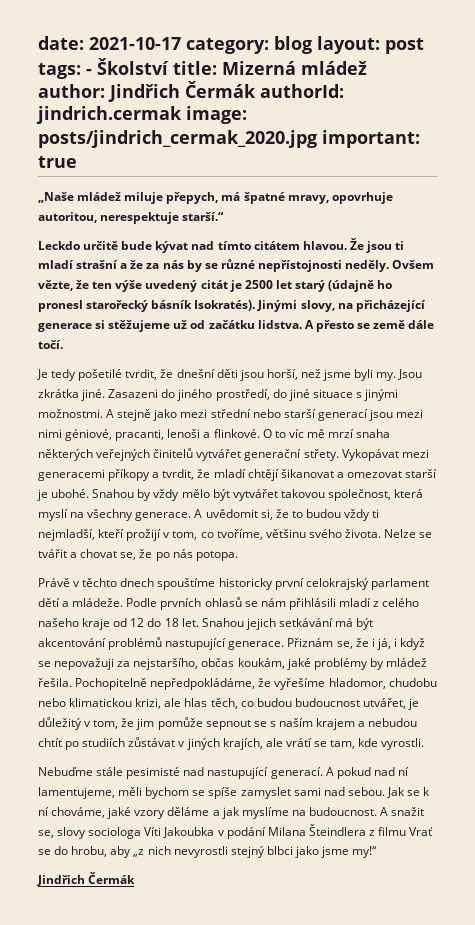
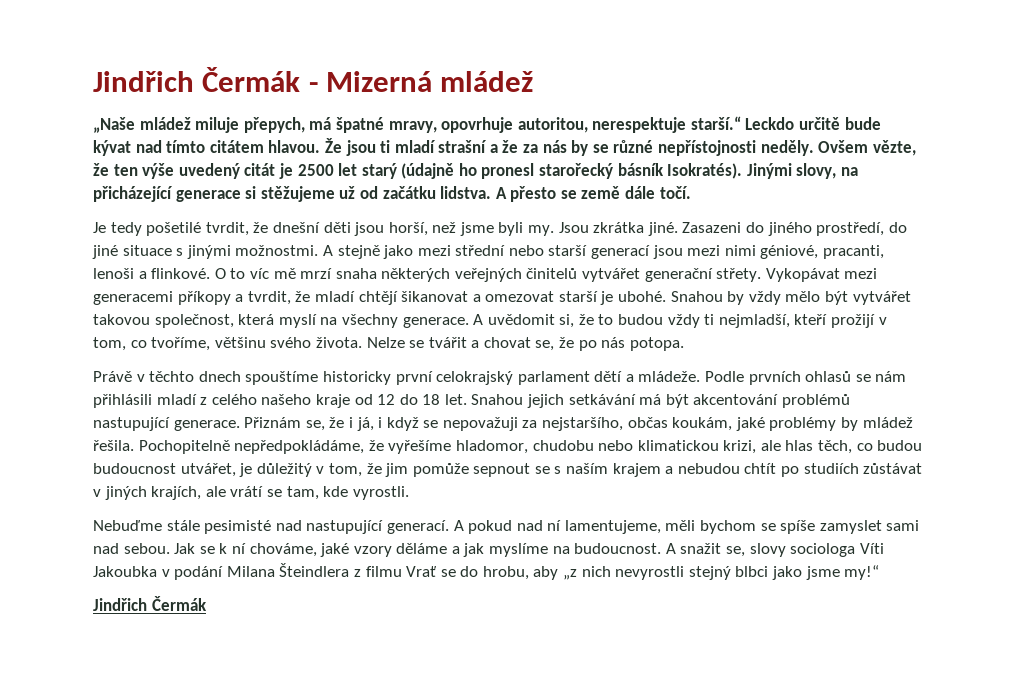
[38,36,424,54] [38,58,367,79] [38,81,344,102] [36,106,247,124] [38,130,420,148] [38,155,77,168] date: 2021-10-17 category: blog layout: post tags: - Školství title: Mizerná mládež author: Jindřich Čermák authorId: jindrich.cermak image: posts/jindrich_cermak_2020.jpg important: true -> [93,67,534,92] Jindřich Čermák - Mizerná mládež
(225, 216) // -> (741, 123) none

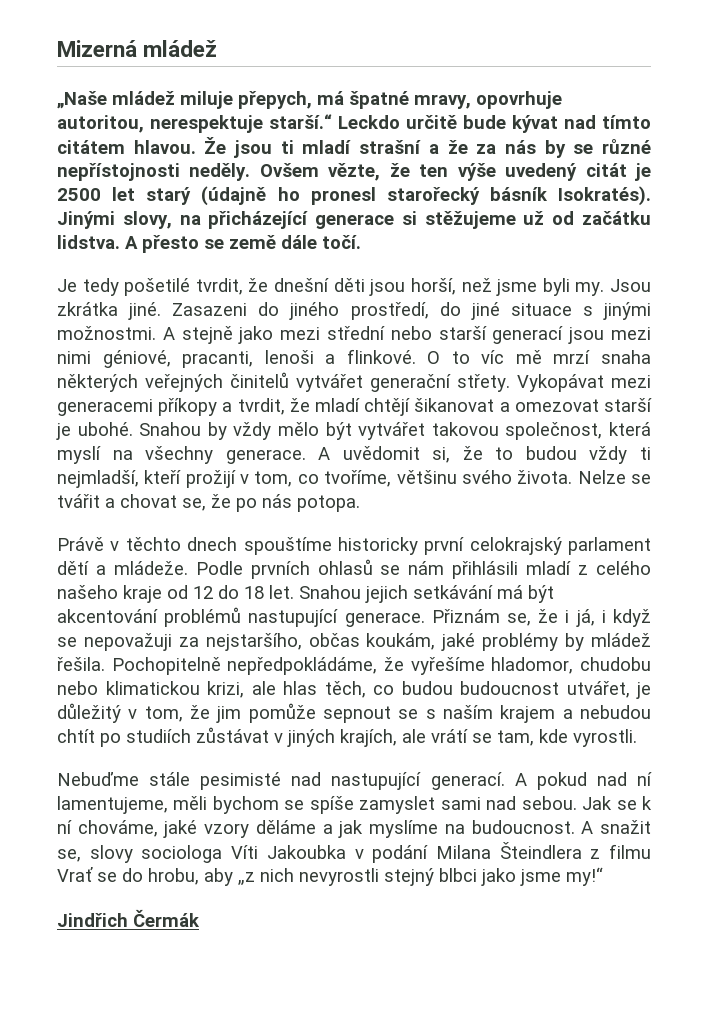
[93,67,318,92] Jindřich Čermák - -> (57, 48) none

